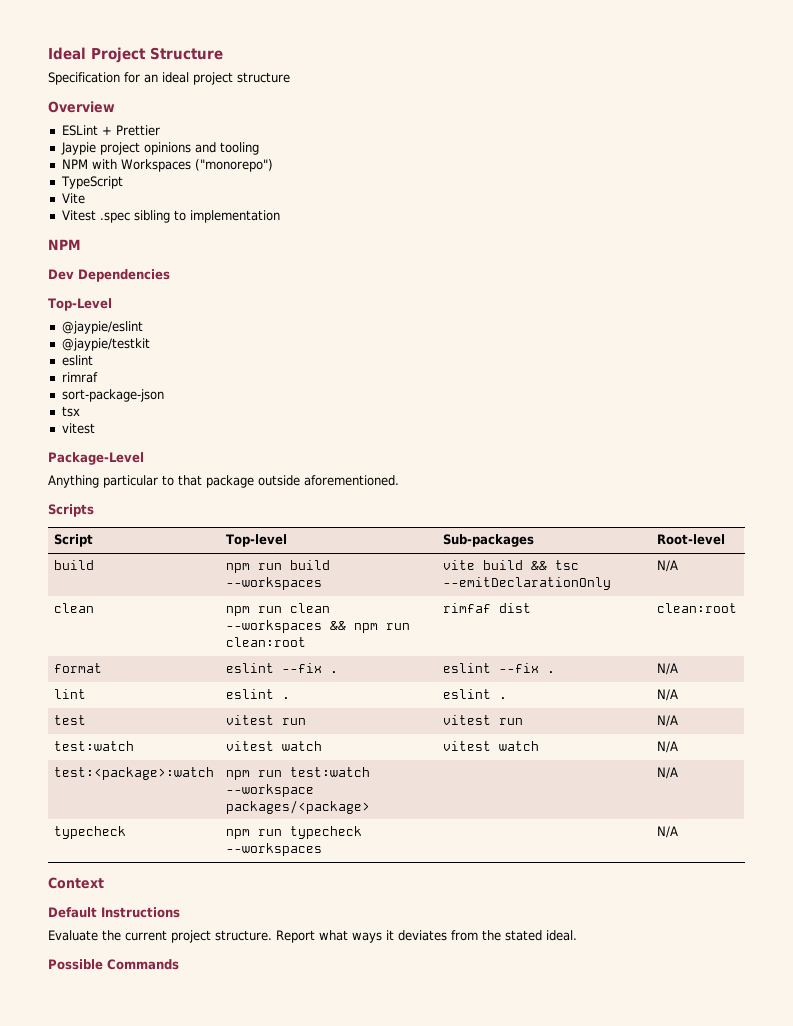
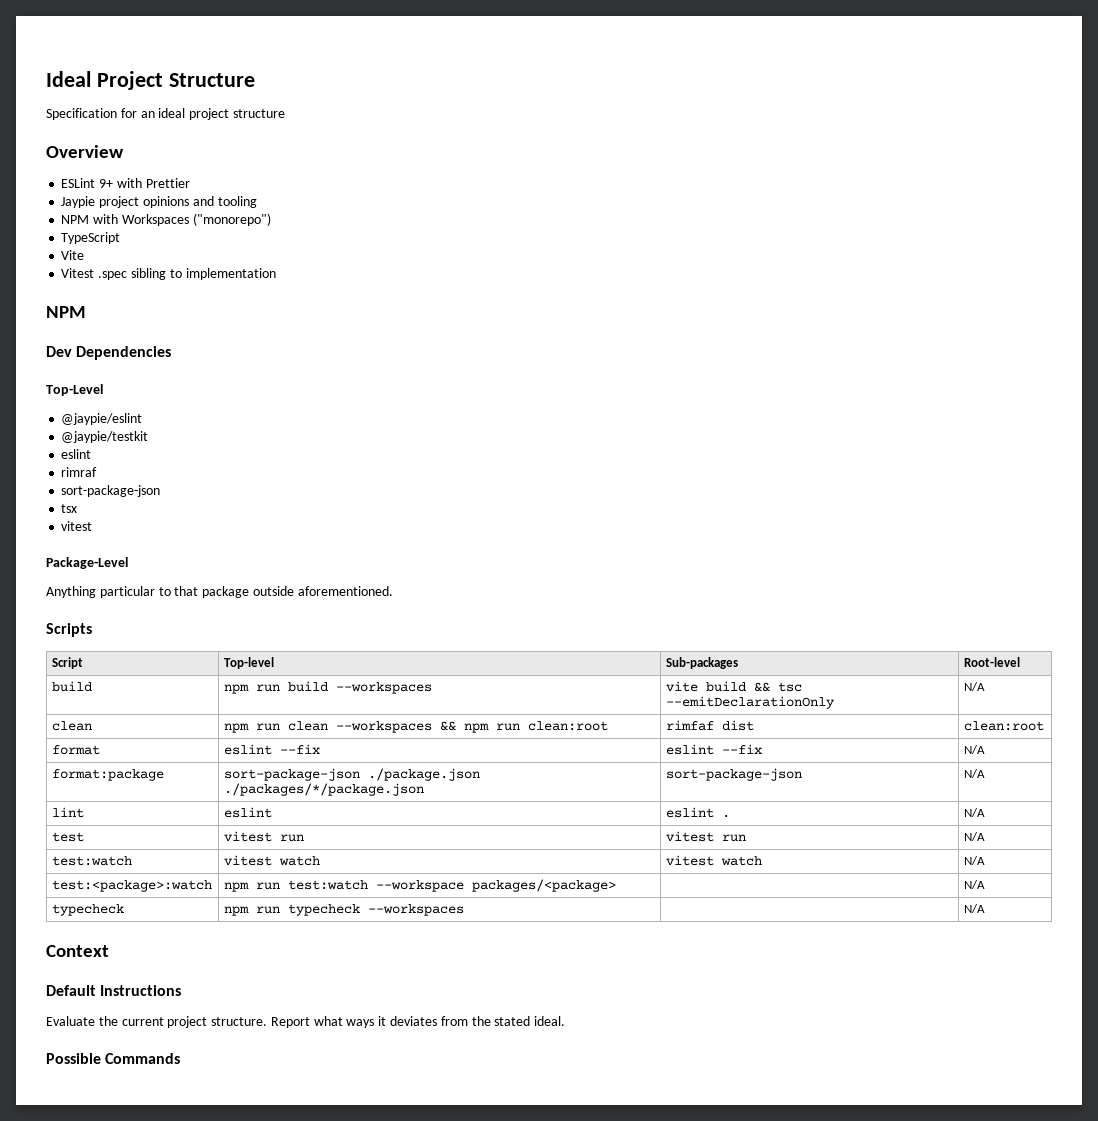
[101,126,112,135] + -> [99,178,142,188] 9+ with
[329,671,338,673] [442,663,555,673] . | eslint --fix . -> [665,744,762,755] [963,745,985,754] [51,769,164,781] [223,768,480,781] [223,783,424,796] [665,768,802,781] | eslint --fix | N/A // format:package | sort-package-json ./package.json ./packages/*/package.json | sort-package-json
[281,697,290,699] . -> (272, 812) none

